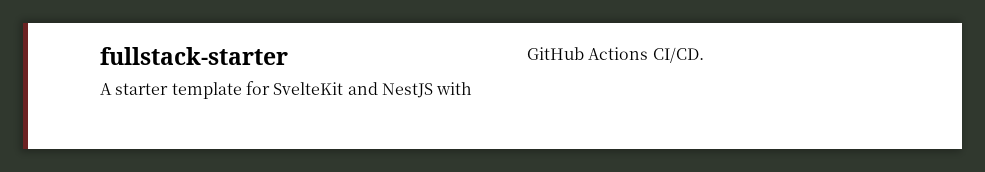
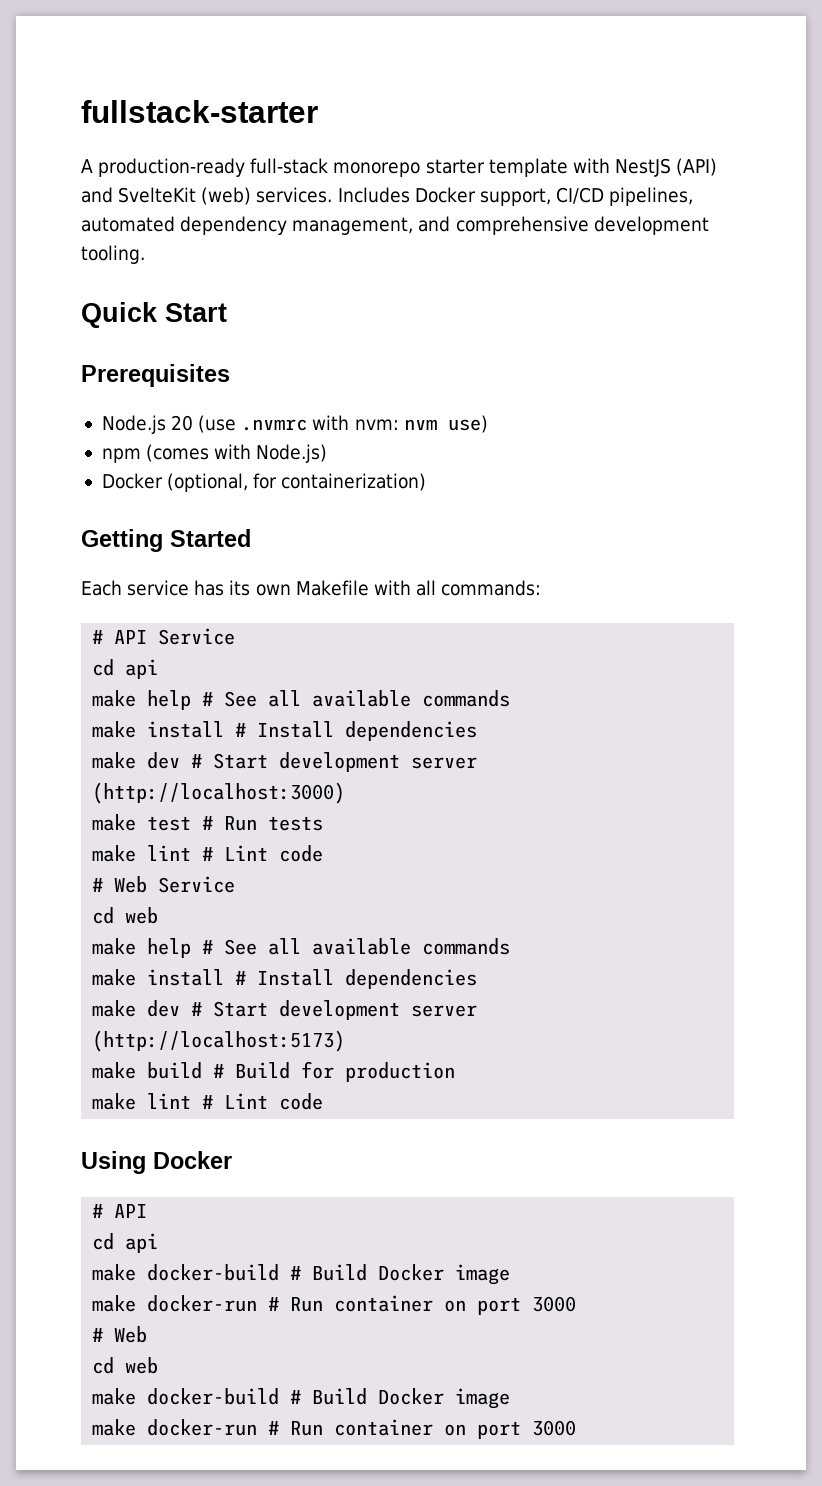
[115,81,473,99] [527,47,704,63] starter template for SvelteKit and NestJS with GitHub Actions CI/CD. -> [98,158,718,177] [81,187,694,206] [81,216,709,235] [81,245,145,264] [81,302,227,328] [81,364,230,387] [101,415,488,434] [101,444,328,463] [101,473,427,492] [81,529,251,552] [81,580,542,596] [92,628,236,645] [92,659,159,679] [92,690,511,710] [92,721,478,741] [92,752,478,772] [92,782,346,804] [92,814,324,831] [92,845,324,862] [92,876,236,893] [92,907,159,924] [92,938,511,958] [92,969,478,989] [92,1000,478,1020] [92,1030,346,1052] [92,1061,456,1082] [92,1093,324,1110] [81,1151,232,1174] [92,1204,148,1218] [92,1233,159,1253] [92,1264,511,1285] [92,1295,577,1315] [92,1326,148,1343] [92,1357,159,1374] [92,1388,511,1409] [92,1419,577,1439] production-ready full-stack monorepo starter template with NestJS (API) and SvelteKit (web) services. Includes Docker support, CI/CD pipelines, automated dependency management, and comprehensive development tooling. // Quick Start // Prerequisites // Node.js 20 (use .nvmrc with nvm: nvm use) // npm (comes with Node.js) // Docker (optional, for containerization) // Getting Started // Each service has its own Makefile with all commands: // # API Service // cd api // make help # See all available commands // make install # Install dependencies // make dev # Start development server (http://localhost:3000) // make test # Run tests // make lint # Lint code // # Web Service // cd web // make help # See all available commands // make install # Install dependencies // make dev # Start development server (http://localhost:5173) // make build # Build for production // make lint # Lint code // Using Docker // # API // cd api // make docker-build # Build Docker image // make docker-run # Run container on port 3000 // # Web // cd web // make docker-build # Build Docker image // make docker-run # Run container on port 3000

